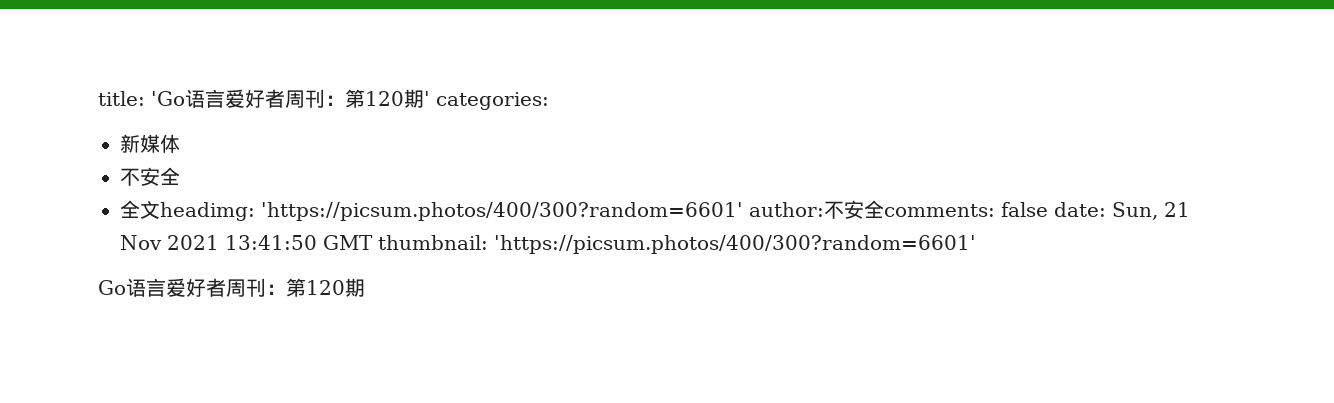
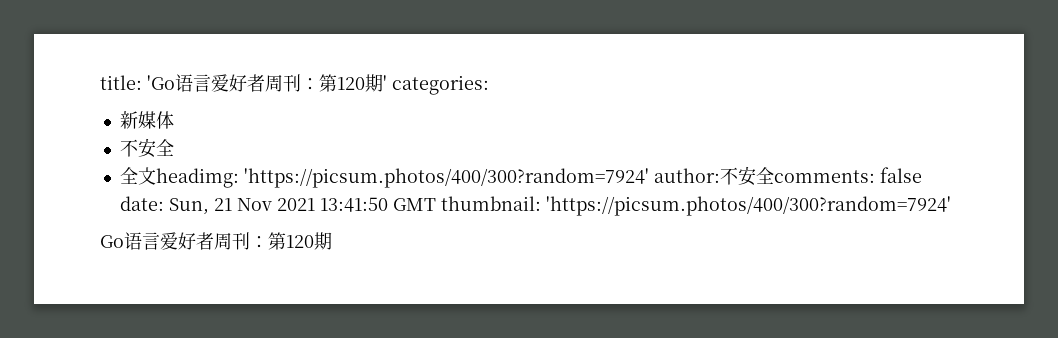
[261,202,743,221] 'https://picsum.photos/400/300?random=6601' -> [243,168,649,188] 'https://picsum.photos/400/300?random=7924'
[494,235,976,254] 'https://picsum.photos/400/300?random=6601' -> [545,196,951,216] 'https://picsum.photos/400/300?random=7924'

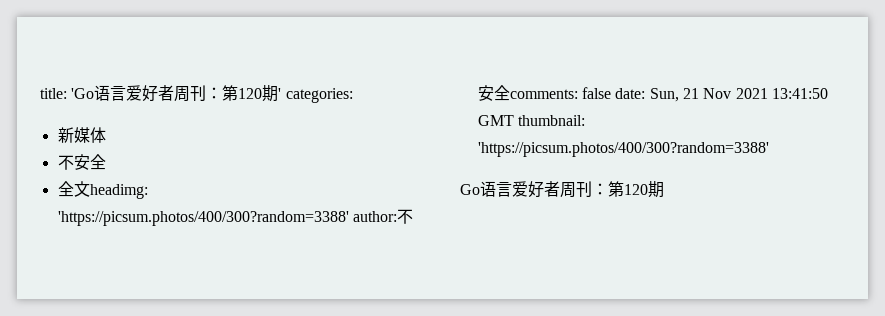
[243,168,649,188] 'https://picsum.photos/400/300?random=7924' -> [57,211,349,226] 'https://picsum.photos/400/300?random=3388'
[545,196,951,216] 'https://picsum.photos/400/300?random=7924' -> [477,142,769,157] 'https://picsum.photos/400/300?random=3388'

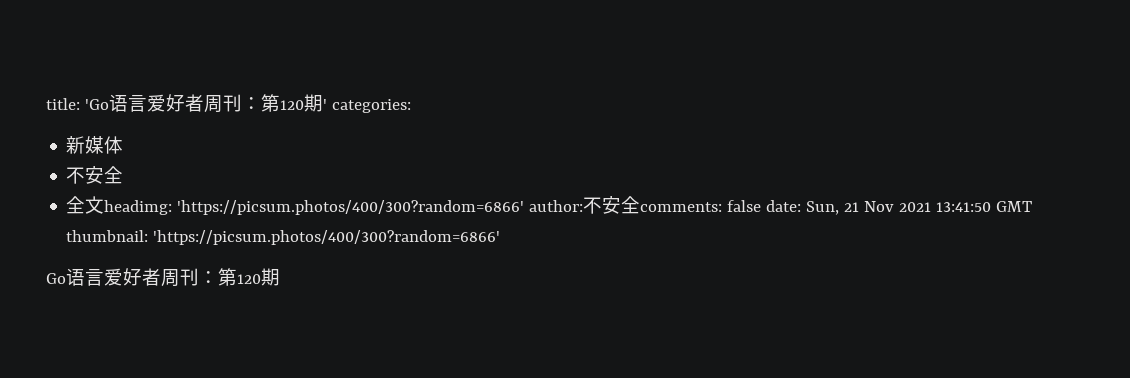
[57,211,349,226] 'https://picsum.photos/400/300?random=3388' -> [177,200,525,215] 'https://picsum.photos/400/300?random=6866'
[477,142,769,157] 'https://picsum.photos/400/300?random=3388' -> [153,230,501,245] 'https://picsum.photos/400/300?random=6866'

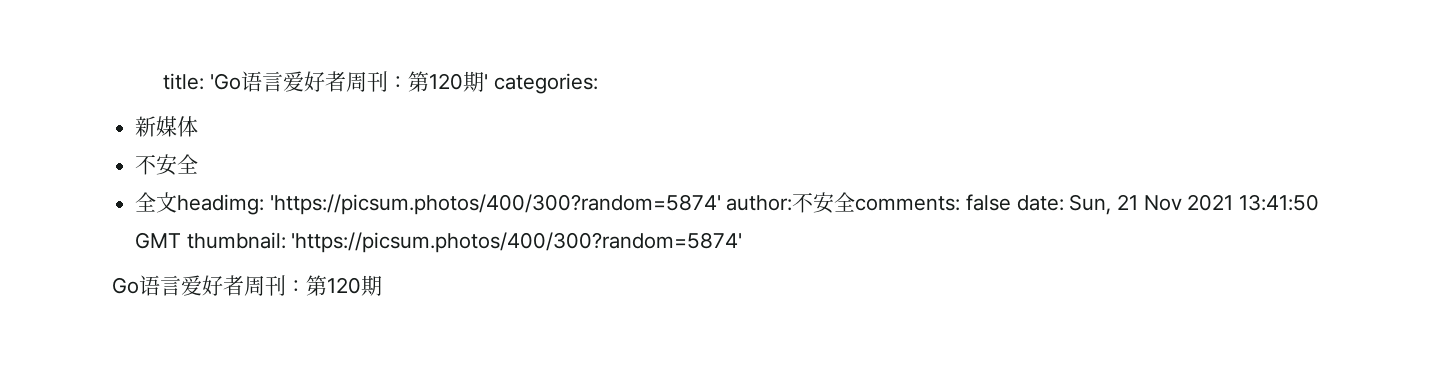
[177,200,525,215] 'https://picsum.photos/400/300?random=6866' -> [269,194,721,215] 'https://picsum.photos/400/300?random=5874'
[153,230,501,245] 'https://picsum.photos/400/300?random=6866' -> [291,232,743,253] 'https://picsum.photos/400/300?random=5874'

